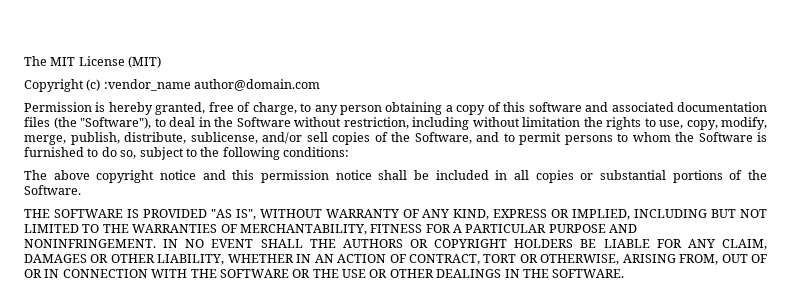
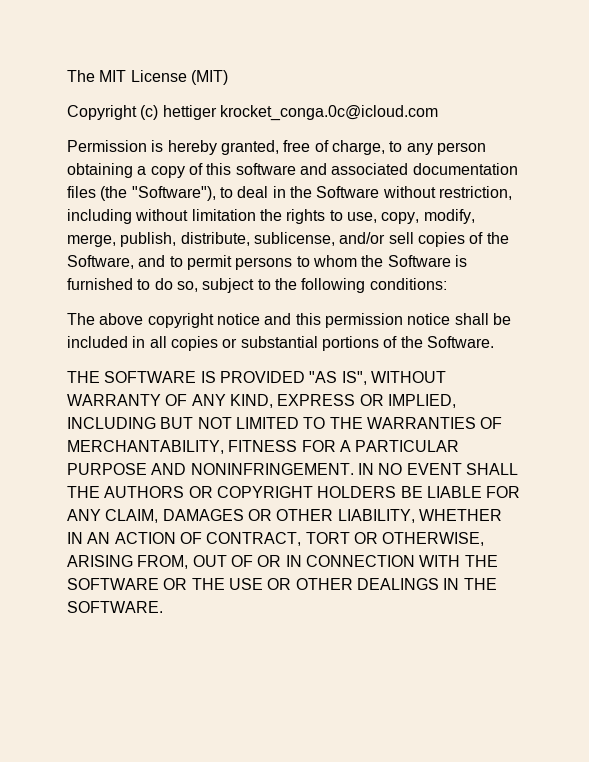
[103,79,321,91] :vendor_name author@domain.com -> [162,105,438,121] hettiger krocket_conga.0c@icloud.com

